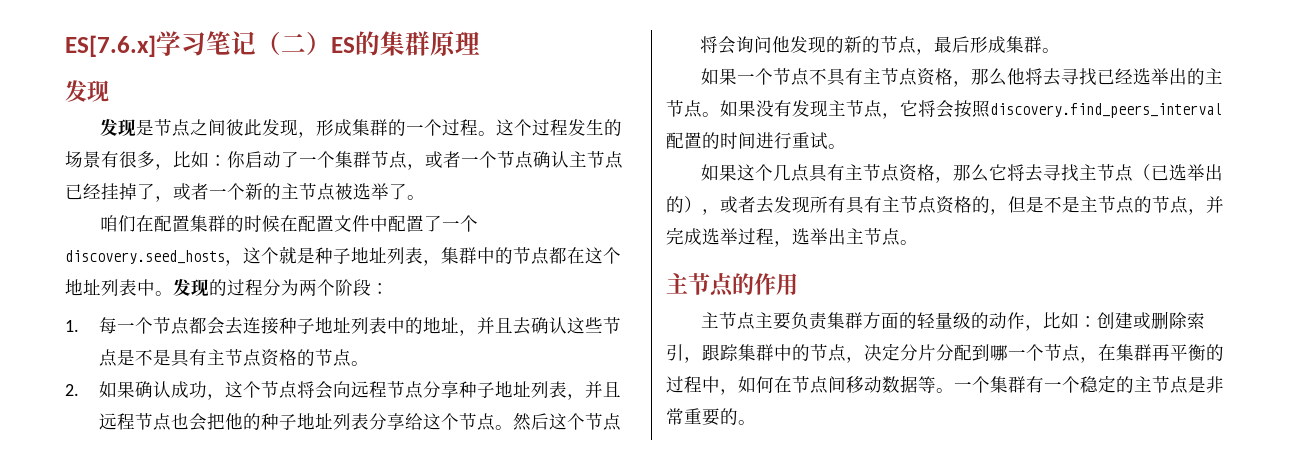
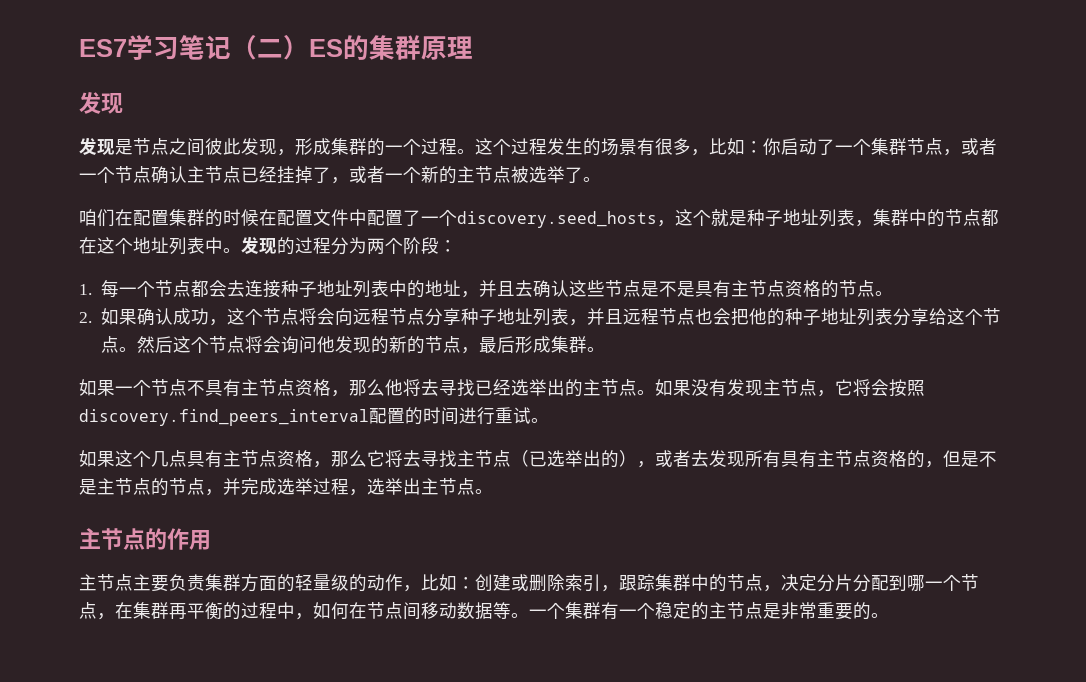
[65,35,156,57] ES[7.6.x] -> [79,39,127,57] ES7

